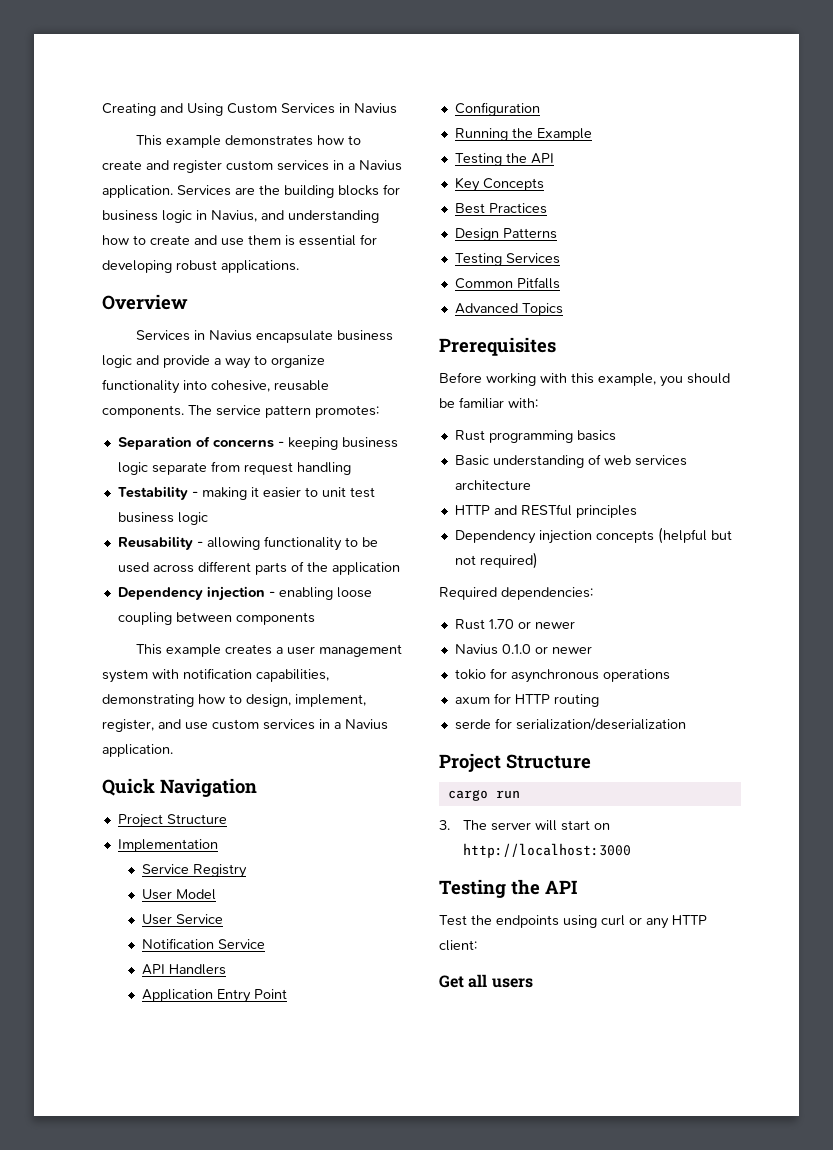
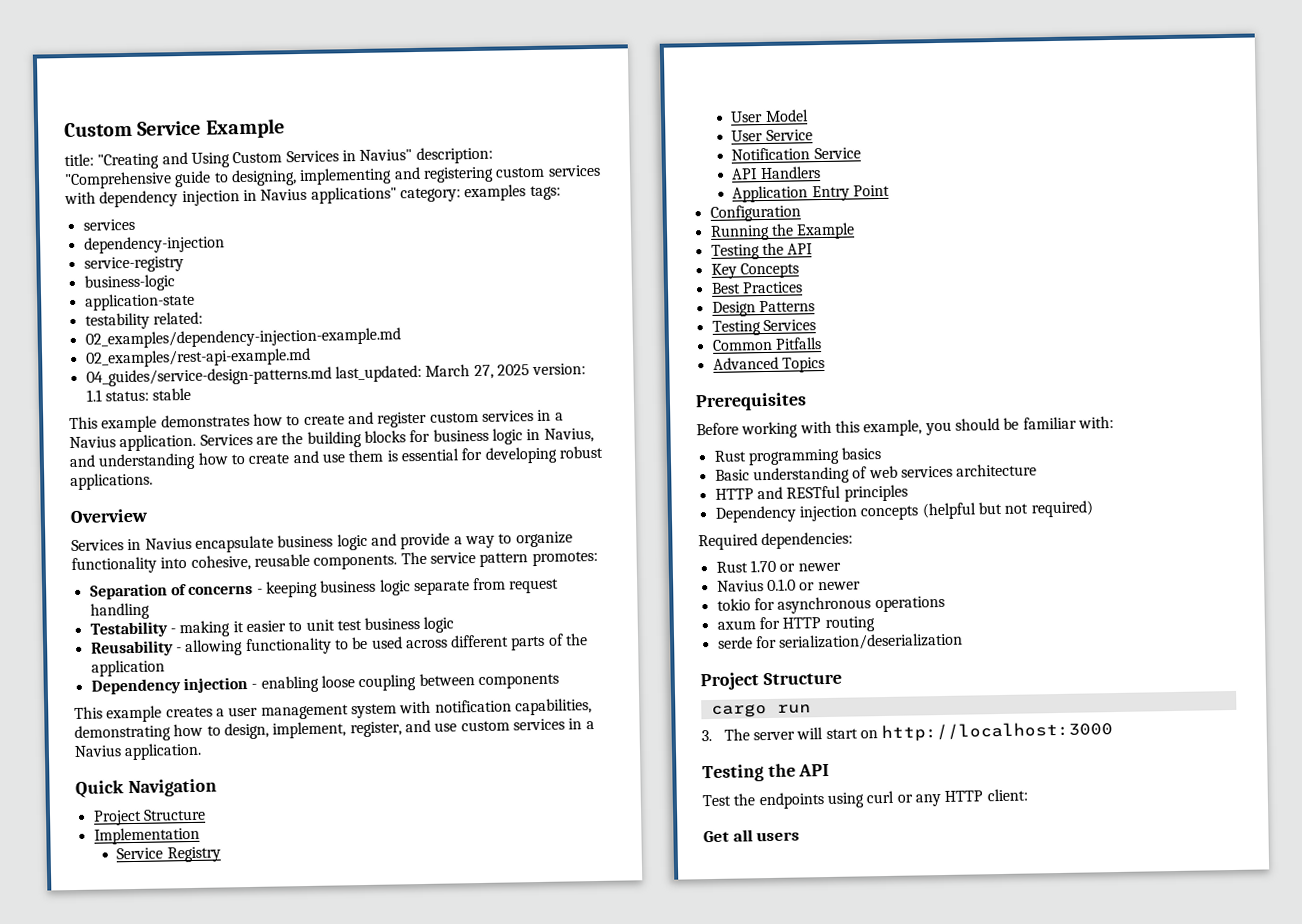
[102,103,156,116] Creating -> [64,118,285,139] [64,153,160,170] Custom Service Example // title: "Creating
[354,103,397,114] Navius -> [359,146,493,165] [64,164,601,190] [64,184,561,208] [82,218,135,231] [83,235,225,254] [83,256,184,273] [83,274,175,292] [84,292,195,311] [84,311,203,330] [84,327,401,349] [85,347,311,368] [85,363,587,387] [85,387,192,402] Navius" description: "Comprehensive guide to designing, implementing and registering custom services with dependency injection in Navius applications" category: examples tags: // services // dependency-injection // service-registry // business-logic // application-state // testability related: // 02_examples/dependency-injection-example.md // 02_examples/rest-api-example.md // 04_guides/service-design-patterns.md last_updated: March 27, 2025 version: 1.1 status: stable

